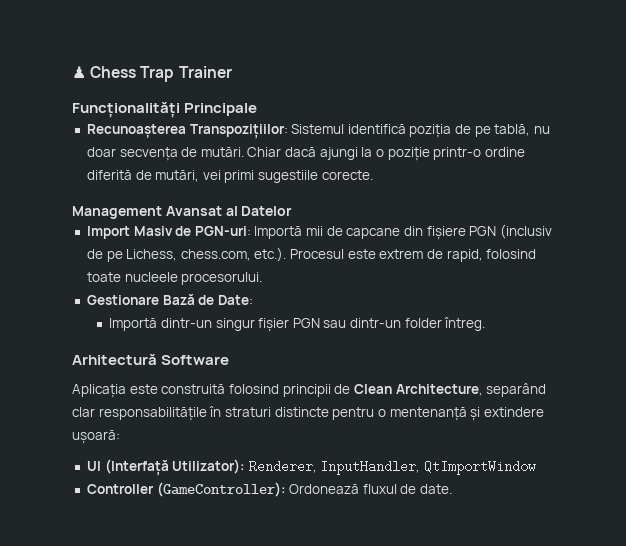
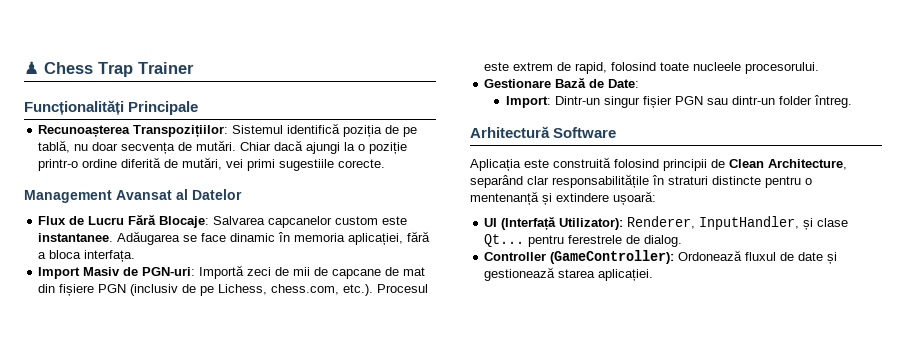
(293, 211) none -> [38,215,408,228] [38,231,431,245] [38,250,136,262] // Flux de Lucru Fără Blocaje: Salvarea capcanelor custom este instantanee. Adăugarea se face dinamic în memoria aplicației, fără a bloca interfața.
(303, 232) none -> [247,267,290,276] zeci de
(401, 233) none -> [385,267,426,276] de mat
[109,318,212,331] Importă dintr-un -> [506,96,601,108] Import: Dintr-un
[424,460,537,475] QtImportWindow -> [803,218,849,230] [484,234,683,247] și clase Qt... pentru ferestrele de dialog.
[420,484,453,494] date. -> [798,252,838,264] [484,267,654,281] date și gestionează starea aplicației.

